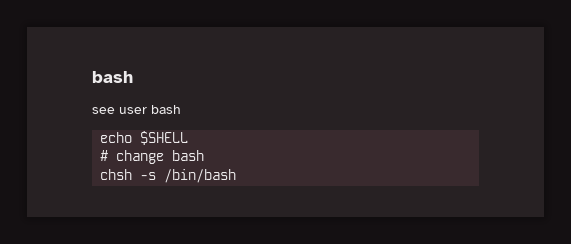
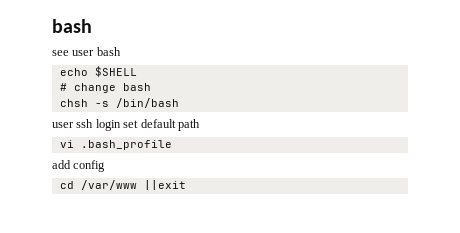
(237, 176) none -> [52,119,200,131] [59,140,172,150] [52,160,106,172] [59,180,186,190] // user ssh login set default path // vi .bash_profile // add config // cd /var/www ||exit

